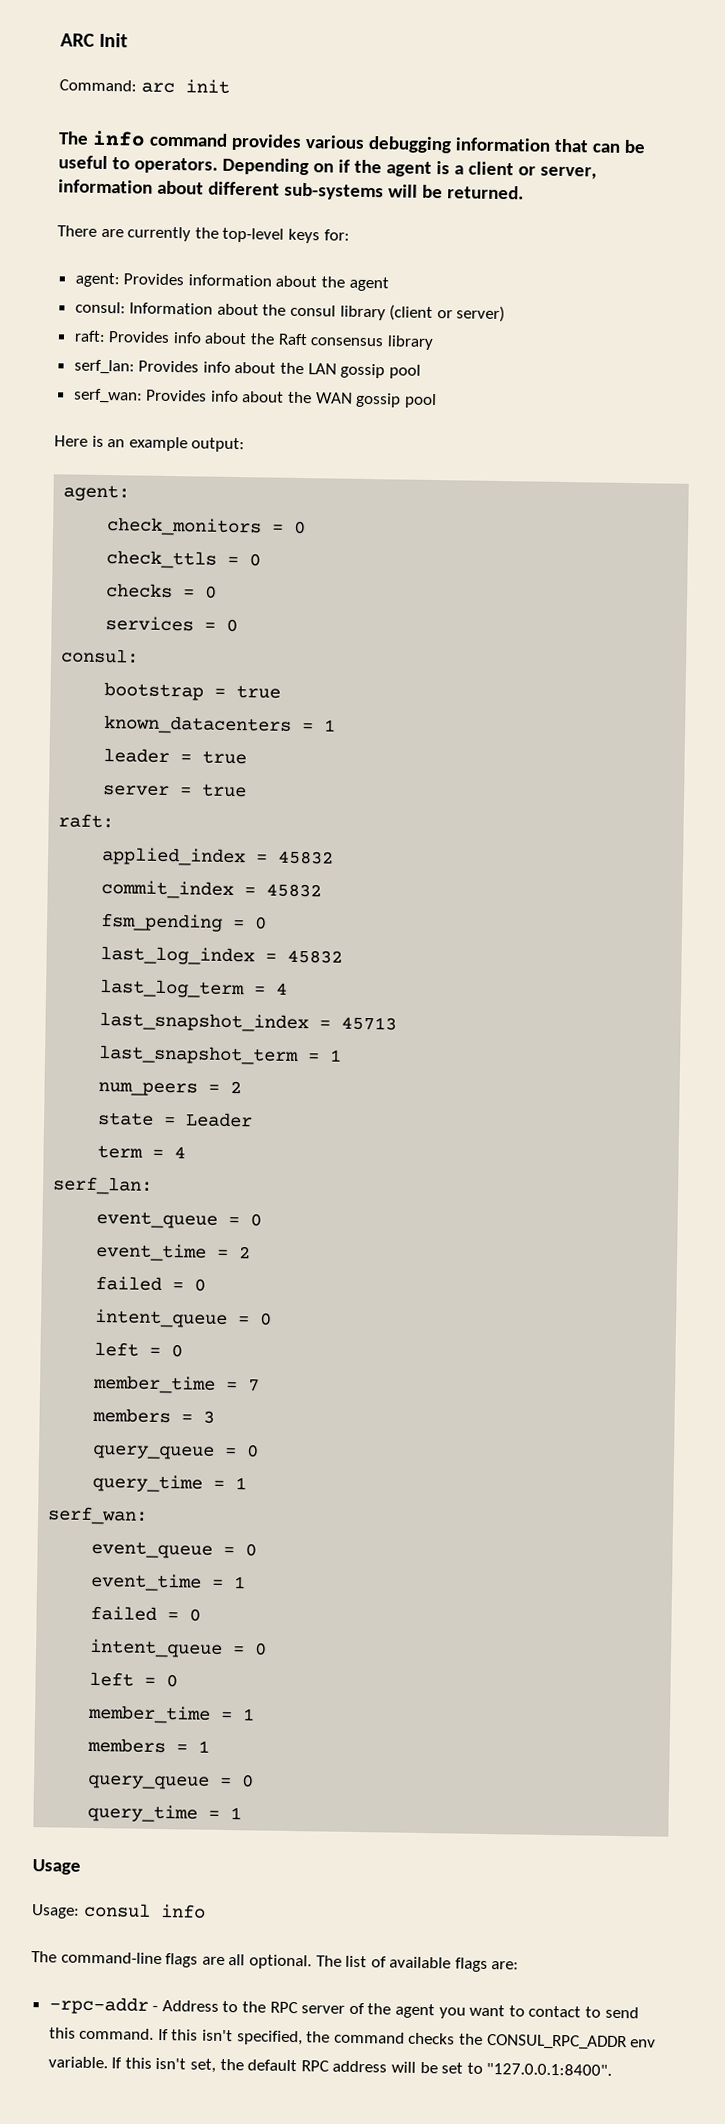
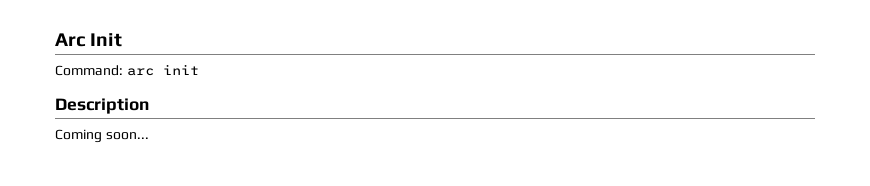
[60,33,95,47] ARC -> [55,33,86,47] Arc
[58,130,646,154] [58,155,597,180] [58,179,524,201] [57,225,350,244] [74,272,389,292] [74,301,506,323] [73,330,434,350] [73,359,421,379] [72,388,437,409] [54,435,246,453] [63,484,131,502] [106,517,307,537] [106,550,262,569] [106,583,218,599] [105,616,239,633] [61,648,140,664] [104,682,282,701] [103,715,337,735] [103,748,248,765] [103,783,248,798] [58,813,115,829] [101,847,335,867] [101,880,323,900] [100,913,268,932] [100,946,344,966] [99,979,289,999] [99,1012,398,1033] [98,1045,343,1066] [98,1081,243,1097] [98,1111,254,1128] [97,1144,187,1159] [52,1176,154,1195] [96,1210,263,1229] [95,1242,252,1262] [95,1275,207,1292] [94,1308,273,1328] [94,1341,184,1358] [92,1374,261,1394] [92,1407,216,1424] [92,1444,260,1460] [92,1473,248,1493] [47,1506,149,1525] [91,1540,258,1559] [90,1572,247,1592] [90,1605,202,1622] [89,1638,268,1658] [89,1671,179,1688] [87,1704,256,1724] [87,1737,211,1754] [87,1774,255,1790] [87,1803,243,1823] [32,1859,81,1875] [31,1902,206,1919] [31,1951,520,1972] [48,1996,639,2019] [48,2027,657,2051] [47,2056,613,2076] The info command provides various debugging information that can be useful to operators. Depending on if the agent is a client or server, information about different sub-systems will be returned. // There are currently the top-level keys for: // agent: Provides information about the agent // consul: Information about the consul library (client or server) // raft: Provides info about the Raft consensus library // serf_lan: Provides info about the LAN gossip pool // serf_wan: Provides info about the WAN gossip pool // Here is an example output: // agent: // check_monitors = 0 // check_ttls = 0 // checks = 0 // services = 0 // consul: // bootstrap = true // known_datacenters = 1 // leader = true // server = true // raft: // applied_index = 45832 // commit_index = 45832 // fsm_pending = 0 // last_log_index = 45832 // last_log_term = 4 // last_snapshot_index = 45713 // last_snapshot_term = 1 // num_peers = 2 // state = Leader // term = 4 // serf_lan: // event_queue = 0 // event_time = 2 // failed = 0 // intent_queue = 0 // left = 0 // member_time = 7 // members = 3 // query_queue = 0 // query_time = 1 // serf_wan: // event_queue = 0 // event_time = 1 // failed = 0 // intent_queue = 0 // left = 0 // member_time = 1 // members = 1 // query_queue = 0 // query_time = 1 // Usage // Usage: consul info // The command-line flags are all optional. The list of available flags are: // -rpc-addr - Address to the RPC server of the agent you want to contact to send this command. If this isn't specified, the command checks the CONSUL_RPC_ADDR env variable. If this isn't set, the default RPC address will be set to "127.0.0.1:8400". -> [55,98,149,114] [55,129,149,143] Description // Coming soon...

